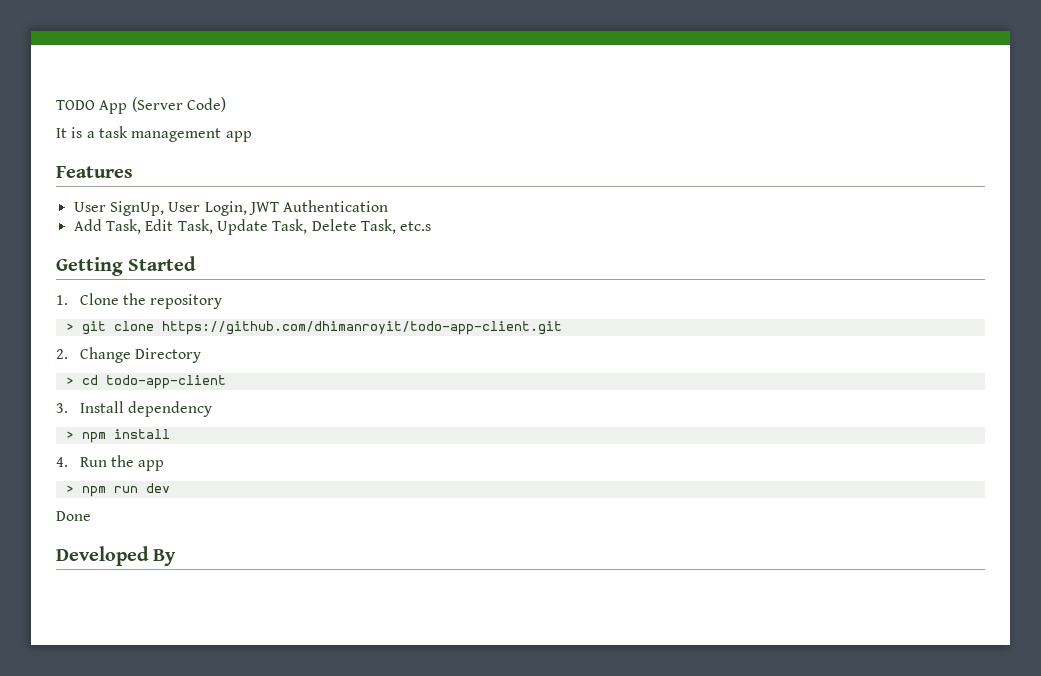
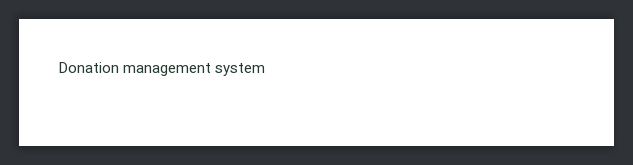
[56,97,226,114] [56,126,252,142] [56,166,133,178] [73,200,389,216] [73,219,432,235] [56,256,197,276] [56,293,223,309] [65,321,562,335] [56,347,202,363] [65,375,226,389] [56,401,213,417] [65,429,170,443] [56,455,165,471] [65,483,170,497] [56,511,91,521] [56,546,177,566] TODO App (Server Code) // It is a task management app // Features // User SignUp, User Login, JWT Authentication // Add Task, Edit Task, Update Task, Delete Task, etc.s // Getting Started // 1. Clone the repository // > git clone https://github.com/dhimanroyit/todo-app-client.git // 2. Change Directory // > cd todo-app-client // 3. Install dependency // > npm install // 4. Run the app // > npm run dev // Done // Developed By -> [59,62,266,76] Donation management system

